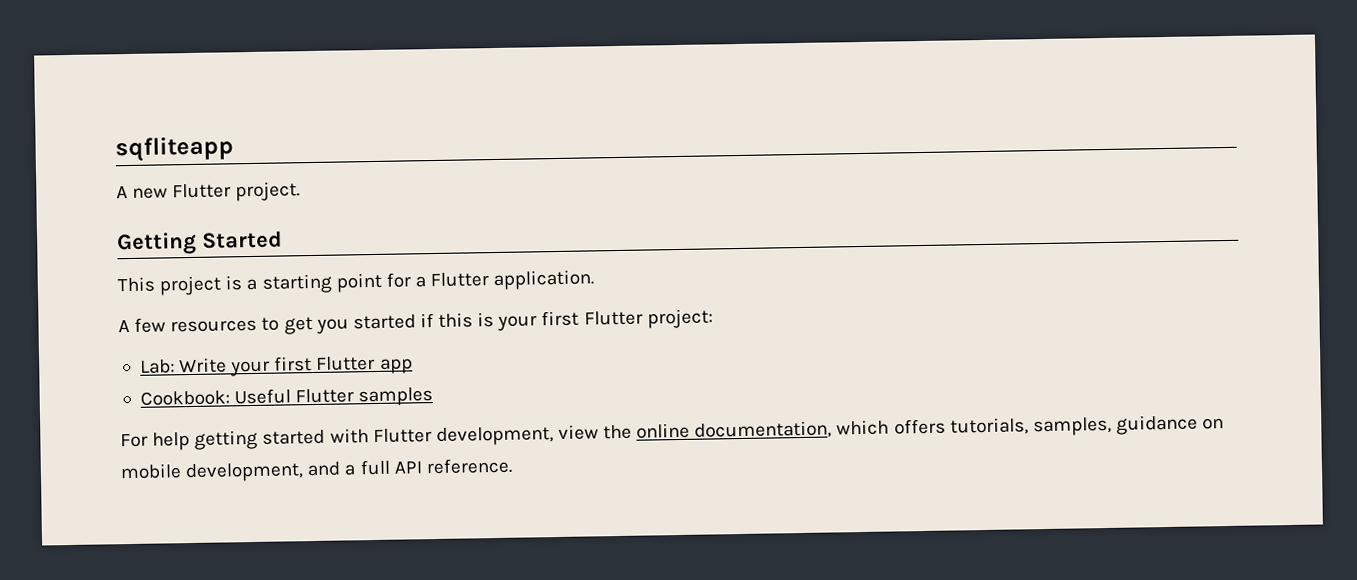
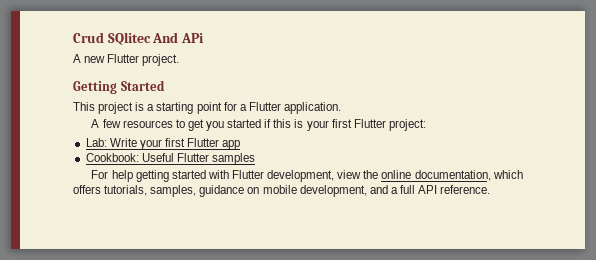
[115,135,234,163] sqfliteapp -> [73,32,204,45] Crud SQlitec And APi

